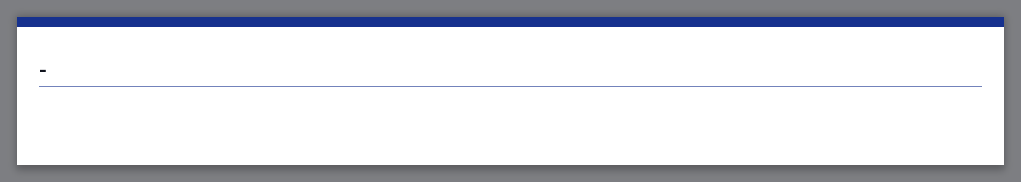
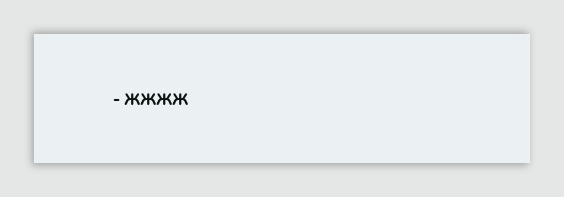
(47, 73) none -> [124,92,190,106] ЖЖЖЖ

